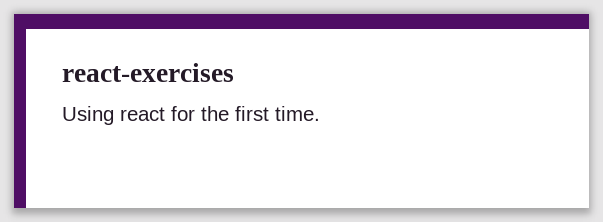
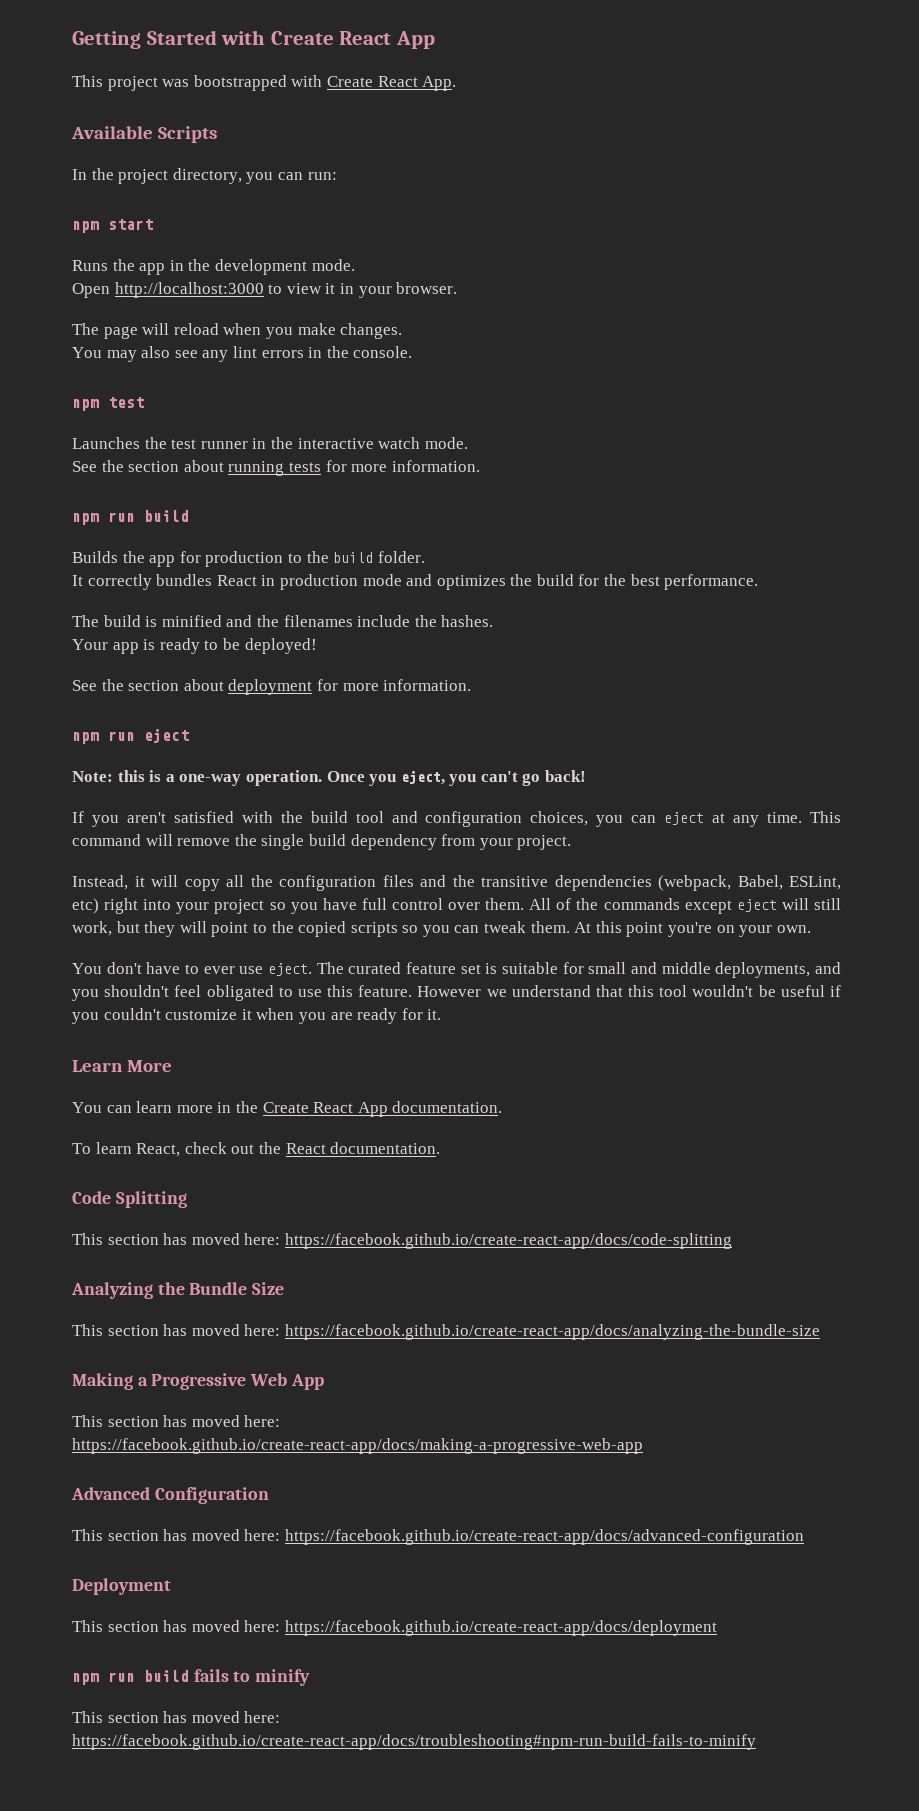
[62,63,234,82] [62,106,320,125] react-exercises // Using react for the first time. -> [72,30,435,49] [72,75,457,91] [71,126,218,143] [72,168,337,184] [72,219,153,233] [72,259,355,275] [72,282,458,298] [72,323,403,339] [72,346,413,362] [72,397,144,411] [72,437,468,449] [72,460,480,476] [72,510,189,525] [72,551,425,567] [72,574,759,590] [72,615,494,627] [72,638,317,654] [72,679,472,695] [72,728,189,744] [72,770,587,786] [72,811,841,827] [72,834,572,850] [72,875,841,891] [72,898,841,914] [72,921,811,937] [72,962,841,978] [72,985,841,1001] [72,1008,442,1024] [72,1060,173,1072] [72,1101,503,1117] [72,1142,441,1157] [72,1191,187,1208] [72,1233,732,1249] [71,1282,285,1299] [72,1324,820,1340] [72,1373,324,1390] [72,1415,281,1427] [72,1438,643,1454] [71,1487,269,1504] [72,1529,804,1545] [72,1578,171,1595] [72,1620,717,1636] [72,1669,311,1686] [72,1711,281,1723] [72,1734,756,1750] Getting Started with Create React App // This project was bootstrapped with Create React App. // Available Scripts // In the project directory, you can run: // npm start // Runs the app in the development mode. // Open http://localhost:3000 to view it in your browser. // The page will reload when you make changes. // You may also see any lint errors in the console. // npm test // Launches the test runner in the interactive watch mode. // See the section about running tests for more information. // npm run build // Builds the app for production to the build folder. // It correctly bundles React in production mode and optimizes the build for the best performance. // The build is minified and the filenames include the hashes. // Your app is ready to be deployed! // See the section about deployment for more information. // npm run eject // Note: this is a one-way operation. Once you eject, you can't go back! // If you aren't satisfied with the build tool and configuration choices, you can eject at any time. This command will remove the single build dependency from your project. // Instead, it will copy all the configuration files and the transitive dependencies (webpack, Babel, ESLint, etc) right into your project so you have full control over them. All of the commands except eject will still work, but they will point to the copied scripts so you can tweak them. At this point you're on your own. // You don't have to ever use eject. The curated feature set is suitable for small and middle deployments, and you shouldn't feel obligated to use this feature. However we understand that this tool wouldn't be useful if you couldn't customize it when you are ready for it. // Learn More // You can learn more in the Create React App documentation. // To learn React, check out the React documentation. // Code Splitting // This section has moved here: https://facebook.github.io/create-react-app/docs/code-splitting // Analyzing the Bundle Size // This section has moved here: https://facebook.github.io/create-react-app/docs/analyzing-the-bundle-size // Making a Progressive Web App // This section has moved here: https://facebook.github.io/create-react-app/docs/making-a-progressive-web-app // Advanced Configuration // This section has moved here: https://facebook.github.io/create-react-app/docs/advanced-configuration // Deployment // This section has moved here: https://facebook.github.io/create-react-app/docs/deployment // npm run build fails to minify // This section has moved here: https://facebook.github.io/create-react-app/docs/troubleshooting#npm-run-build-fails-to-minify

